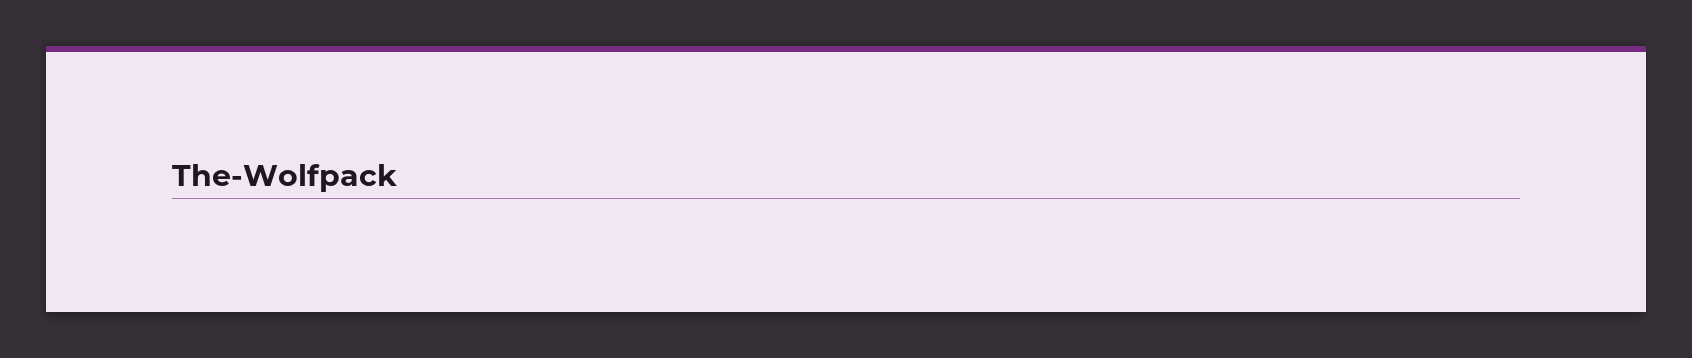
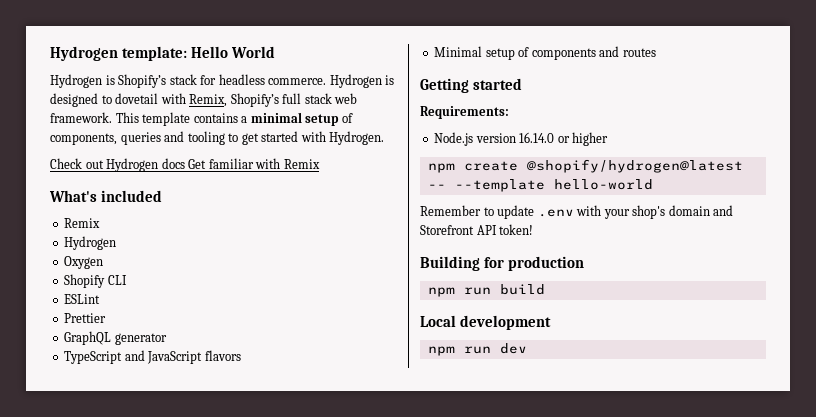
[172,164,397,192] The-Wolfpack -> [50,46,276,61] [50,74,395,88] [50,93,358,107] [50,112,353,126] [50,131,385,145] [50,158,320,172] [49,190,162,202] [64,218,101,228] [64,236,117,250] [64,256,104,269] [64,274,127,288] [64,294,101,304] [64,313,107,323] [64,331,167,345] [64,350,241,364] [434,46,656,60] [420,78,522,93] [420,106,509,119] [434,132,609,146] [427,159,743,173] [427,179,653,192] [420,205,734,219] [420,224,534,235] [420,256,584,271] [427,284,545,297] [420,315,551,330] [427,343,527,356] Hydrogen template: Hello World // Hydrogen is Shopify’s stack for headless commerce. Hydrogen is designed to dovetail with Remix, Shopify’s full stack web framework. This template contains a minimal setup of components, queries and tooling to get started with Hydrogen. // Check out Hydrogen docs Get familiar with Remix // What's included // Remix // Hydrogen // Oxygen // Shopify CLI // ESLint // Prettier // GraphQL generator // TypeScript and JavaScript flavors // Minimal setup of components and routes // Getting started // Requirements: // Node.js version 16.14.0 or higher // npm create @shopify/hydrogen@latest -- --template hello-world // Remember to update .env with your shop's domain and Storefront API token! // Building for production // npm run build // Local development // npm run dev

